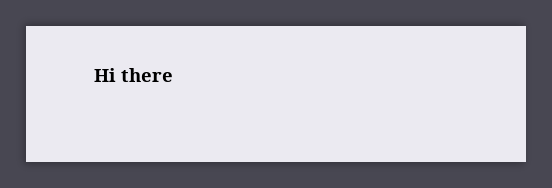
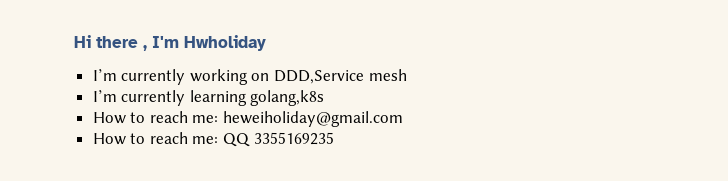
(173, 75) none -> [143,35,266,51] [92,69,407,85] [92,90,325,106] [92,111,404,127] [92,132,334,147] , I'm Hwholiday // I’m currently working on DDD,Service mesh // I’m currently learning golang,k8s // How to reach me: heweiholiday@gmail.com // How to reach me: QQ 3355169235

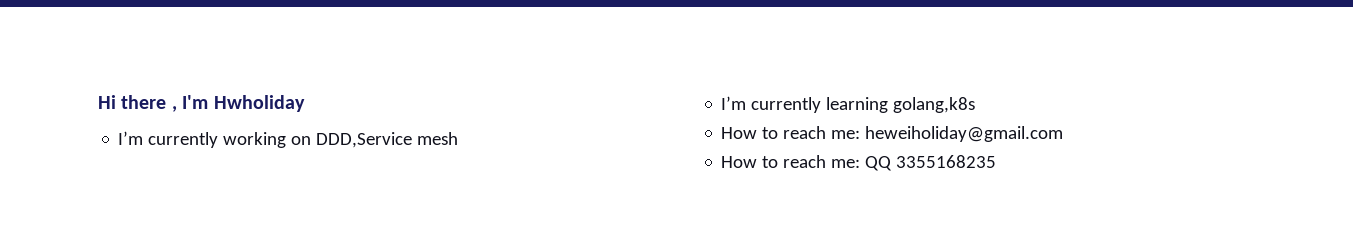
[253,132,334,145] 3355169235 -> [896,155,997,168] 3355168235

